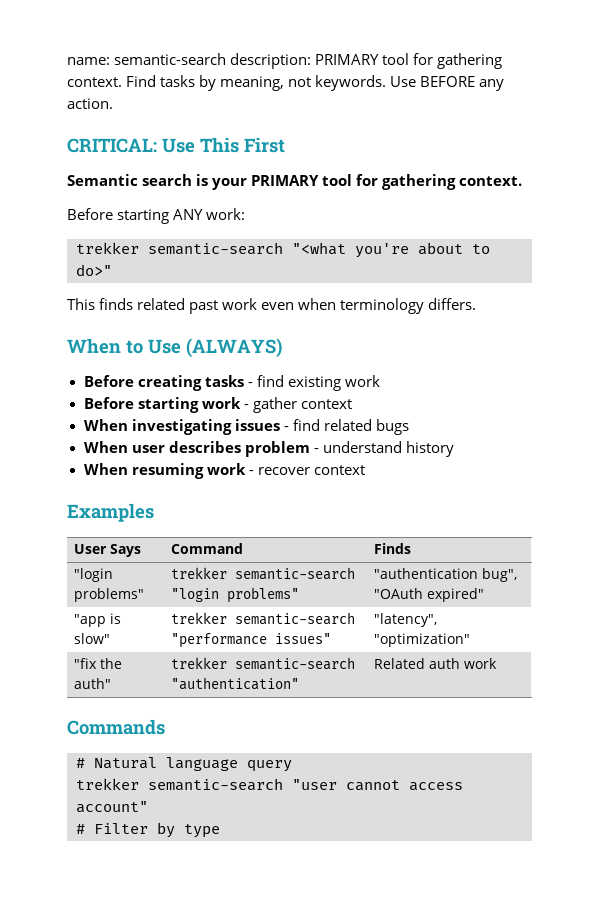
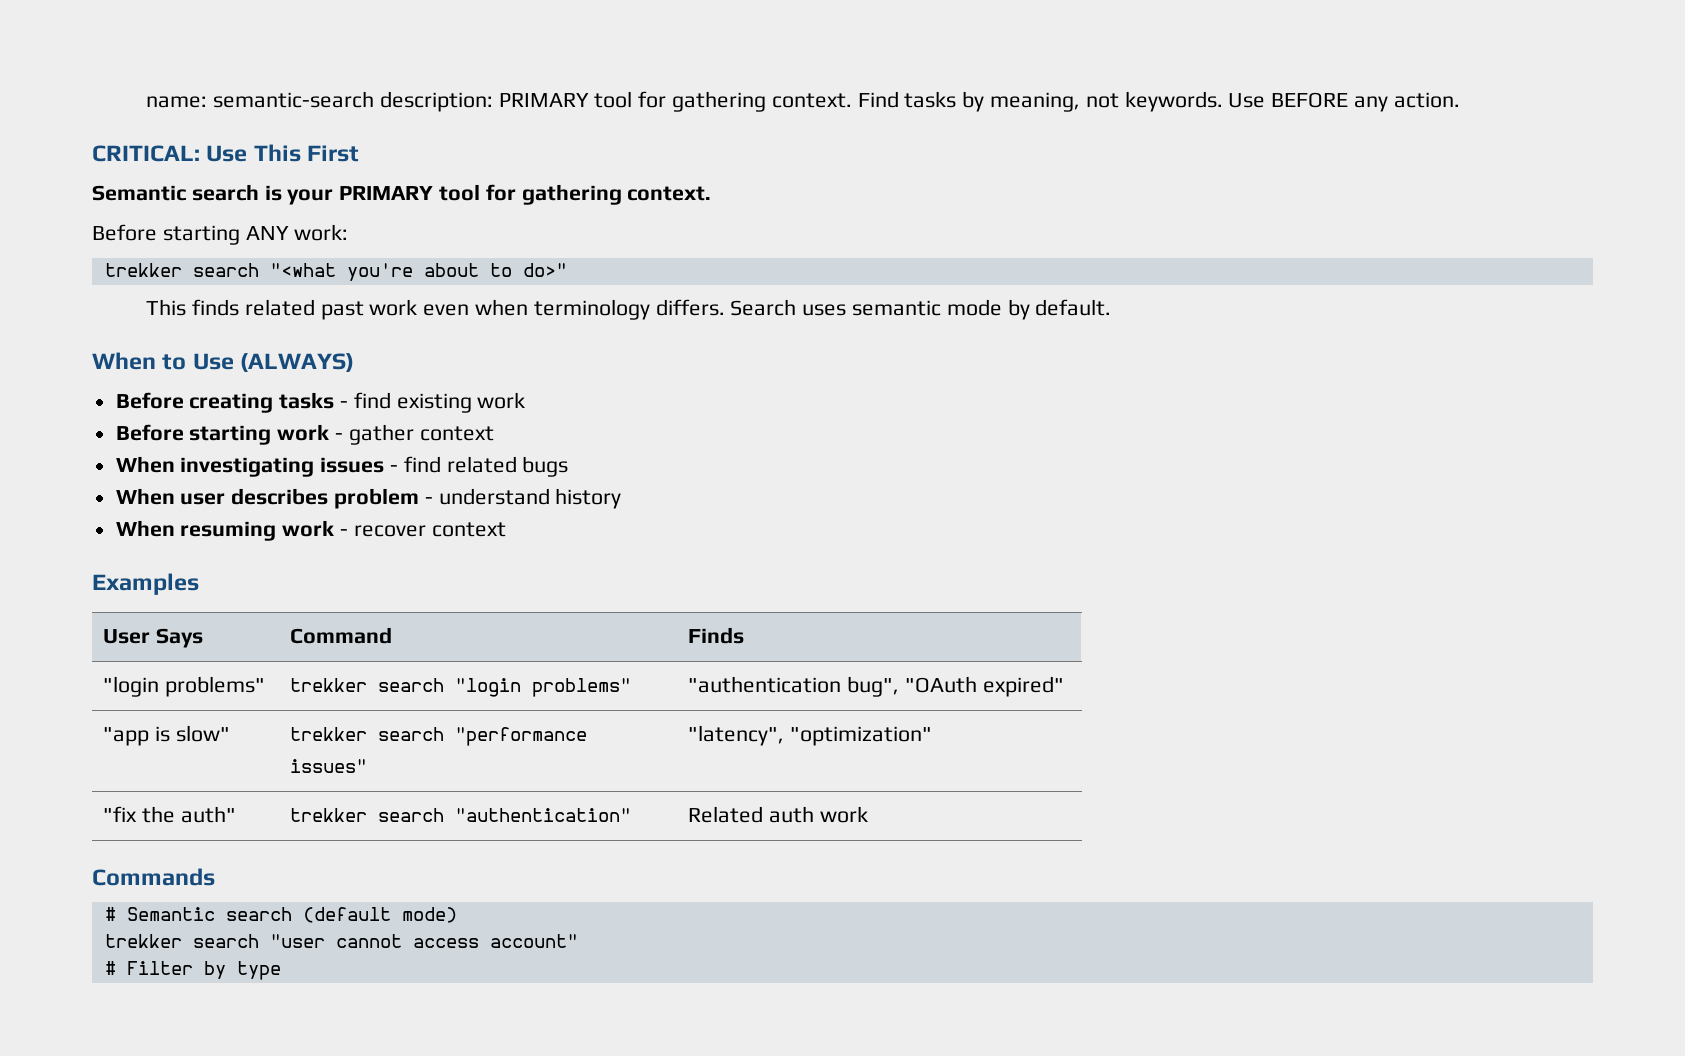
[148,242,283,255] semantic-search -> [192,263,259,277] search
(477, 304) none -> [730,299,1112,320] Search uses semantic mode by default.
[234,567,355,580] semantic-search -> [378,678,445,692] search
[234,612,355,625] semantic-search -> [378,727,445,741] search
[234,657,355,670] semantic-search -> [378,808,445,822] search
[94,757,292,772] [76,778,283,791] Natural language query // trekker semantic-search -> [126,907,457,923] [104,934,259,948] Semantic search (default mode) // trekker search

